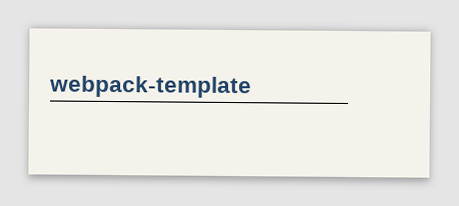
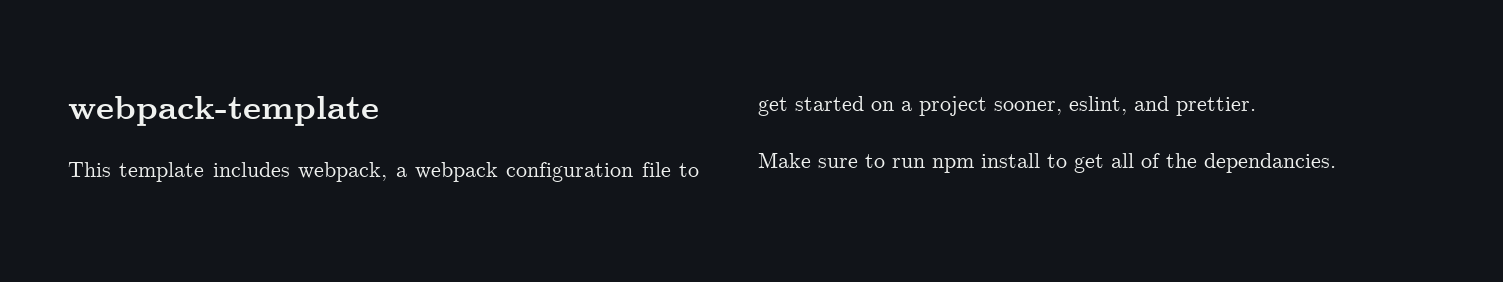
(252, 87) none -> [68,162,699,182] [758,96,1256,116] [758,152,1336,173] // This template includes webpack, a webpack configuration file to get started on a project sooner, eslint, and prettier. // Make sure to run npm install to get all of the dependancies.

